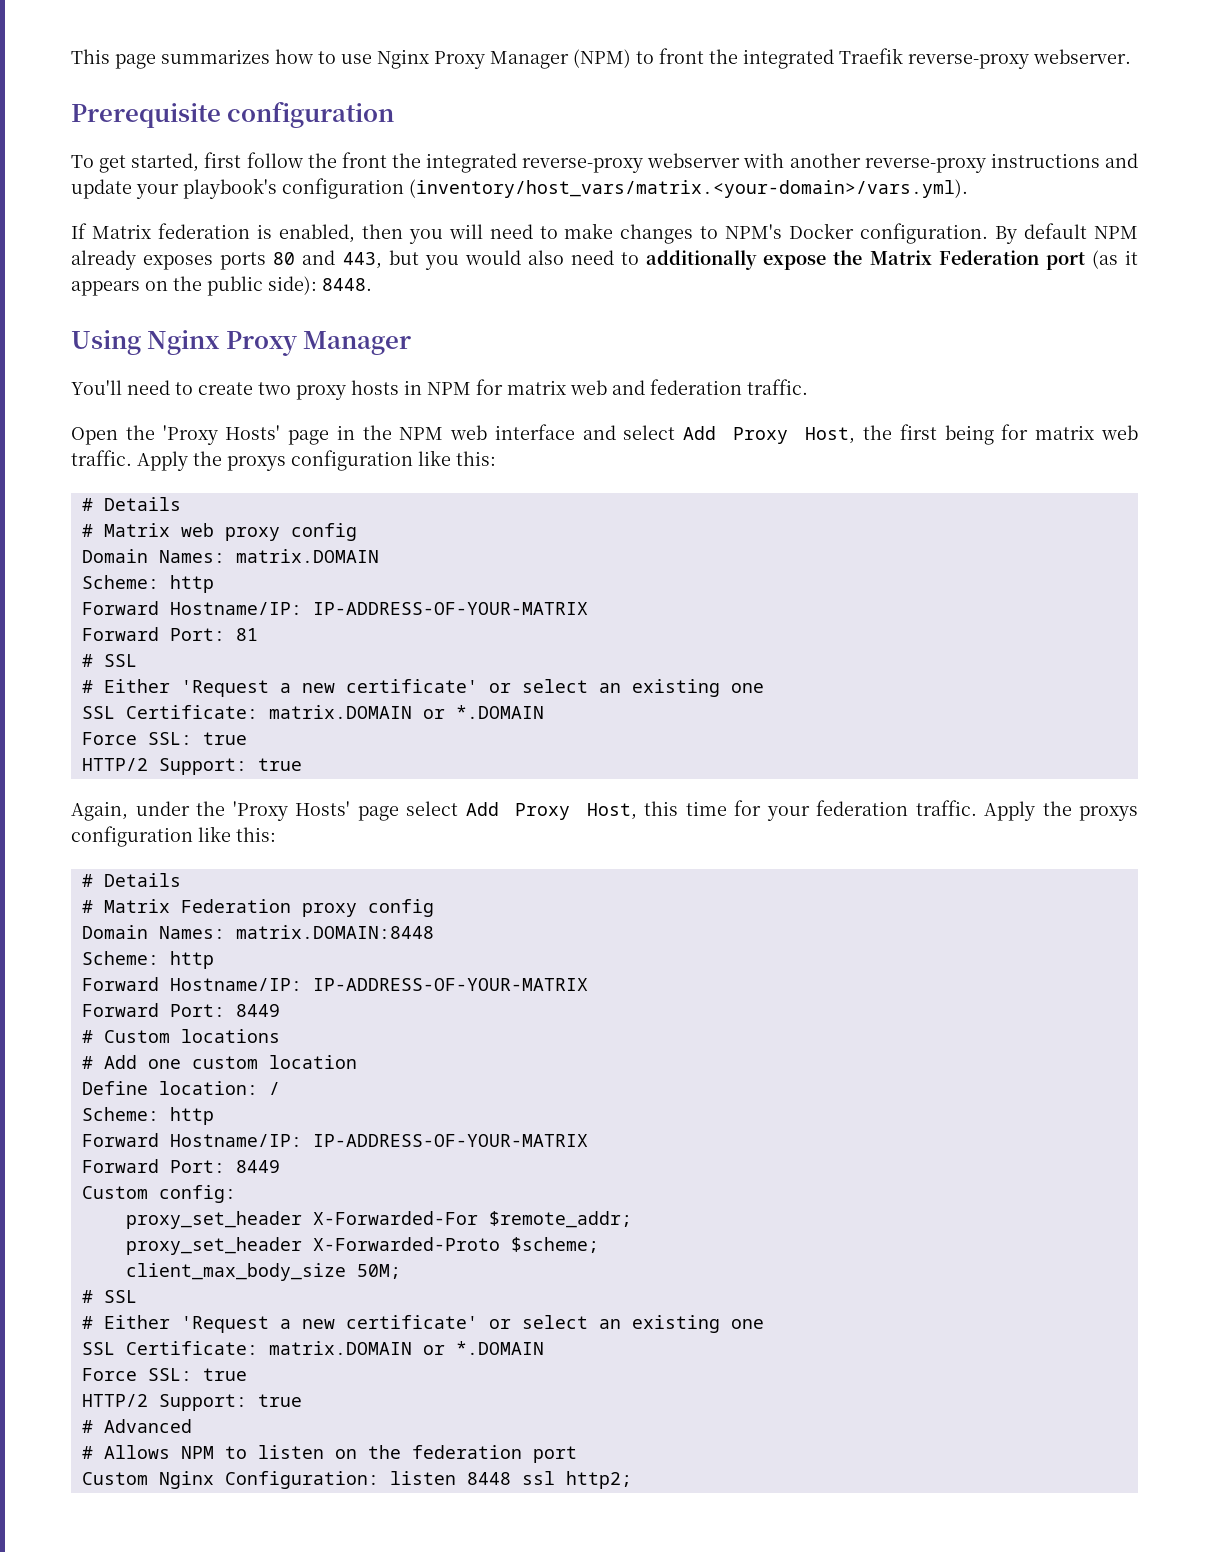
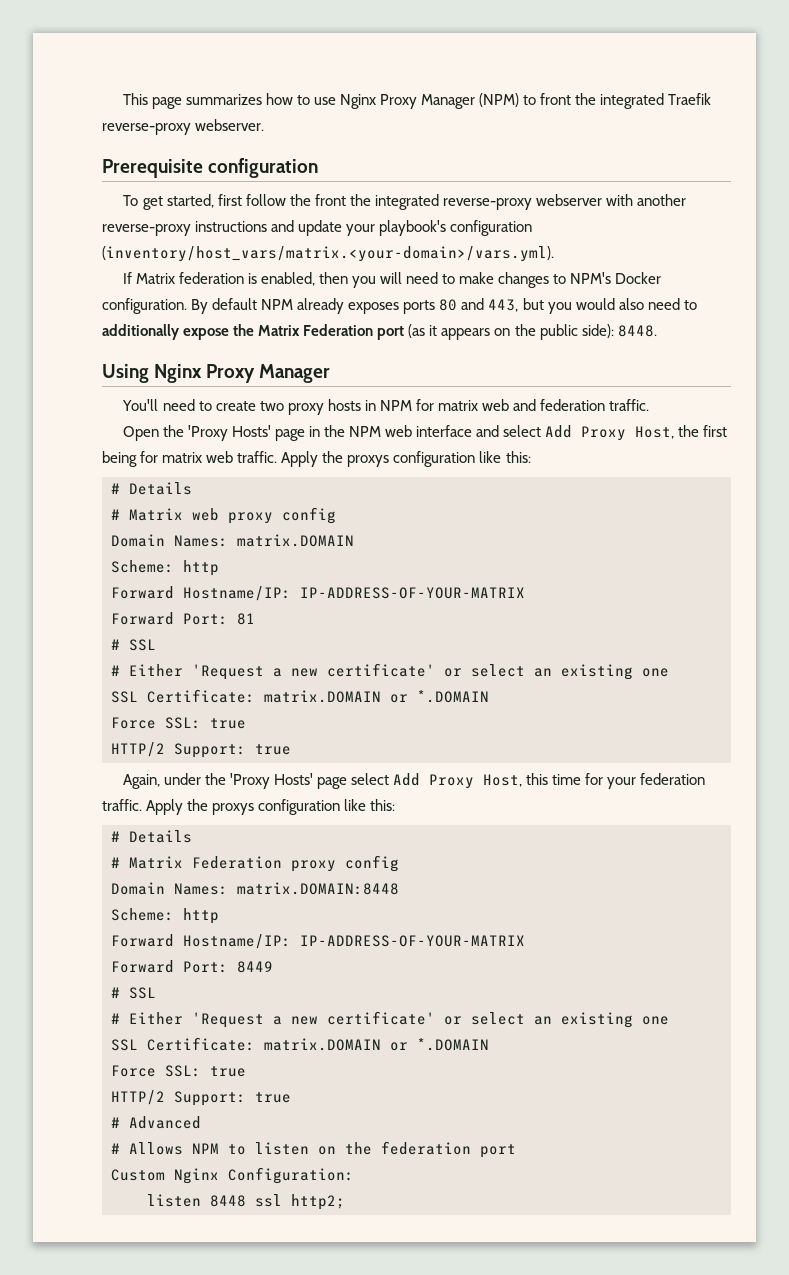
[81,1029,280,1043] [81,1055,357,1069] [81,1081,280,1095] [81,1107,214,1125] [81,1133,588,1147] [81,1159,280,1173] [81,1185,236,1203] [125,1211,632,1229] [125,1237,599,1255] [125,1263,401,1281] // # Custom locations // # Add one custom location // Define location: / // Scheme: http // Forward Hostname/IP: IP-ADDRESS-OF-YOUR-MATRIX // Forward Port: 8449 // Custom config: // proxy_set_header X-Forwarded-For $remote_addr; // proxy_set_header X-Forwarded-Proto $scheme; // client_max_body_size 50M; -> (273, 967) none
(379, 1480) none -> (354, 1175) //

